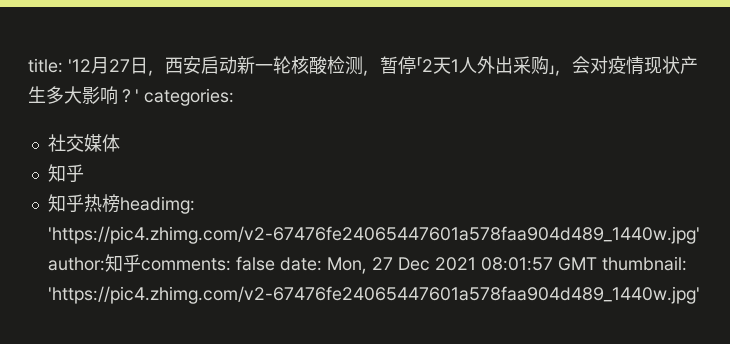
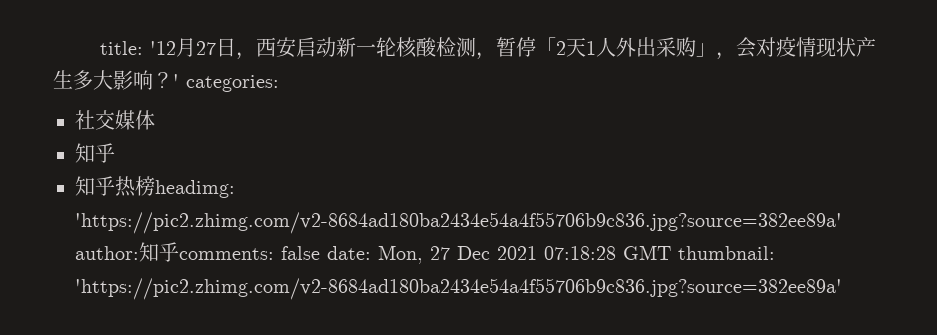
[47,226,700,244] 'https://pic4.zhimg.com/v2-67476fe24065447601a578faa904d489_1440w.jpg' -> [75,212,842,234] 'https://pic2.zhimg.com/v2-8684ad180ba2434e54a4f55706b9c836.jpg?source=382ee89a'
[480,257,553,271] 08:01:57 -> [544,246,616,260] 07:18:28
[47,286,700,304] 'https://pic4.zhimg.com/v2-67476fe24065447601a578faa904d489_1440w.jpg' -> [75,278,842,300] 'https://pic2.zhimg.com/v2-8684ad180ba2434e54a4f55706b9c836.jpg?source=382ee89a'

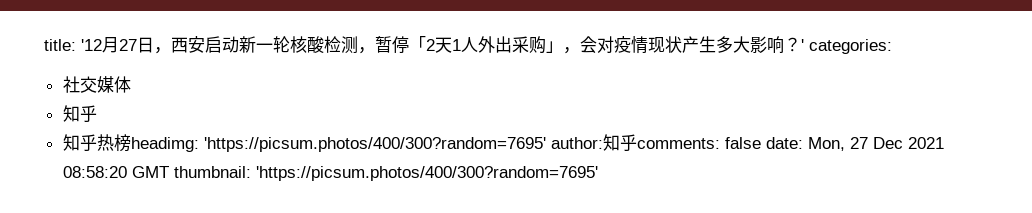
[75,212,842,234] 'https://pic2.zhimg.com/v2-8684ad180ba2434e54a4f55706b9c836.jpg?source=382ee89a' -> [203,137,546,152] 'https://picsum.photos/400/300?random=7695'
[544,246,616,260] 07:18:28 -> [62,166,127,178] 08:58:20
[75,278,842,300] 'https://pic2.zhimg.com/v2-8684ad180ba2434e54a4f55706b9c836.jpg?source=382ee89a' -> [255,166,598,181] 'https://picsum.photos/400/300?random=7695'

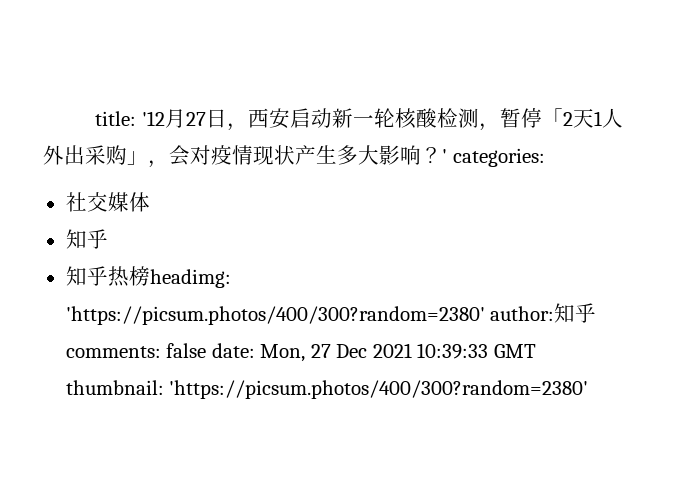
[203,137,546,152] 'https://picsum.photos/400/300?random=7695' -> [65,306,485,325] 'https://picsum.photos/400/300?random=2380'
[62,166,127,178] 08:58:20 -> [417,343,489,359] 10:39:33
[255,166,598,181] 'https://picsum.photos/400/300?random=7695' -> [169,380,589,399] 'https://picsum.photos/400/300?random=2380'

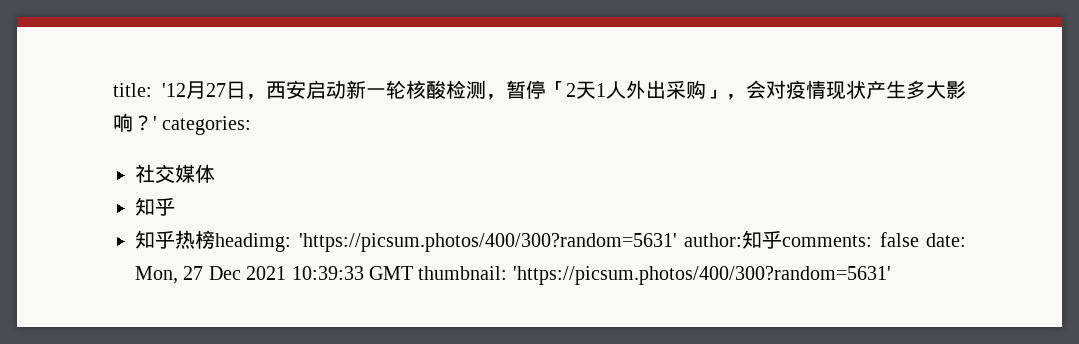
[65,306,485,325] 'https://picsum.photos/400/300?random=2380' -> [298,233,677,252] 'https://picsum.photos/400/300?random=5631'
[169,380,589,399] 'https://picsum.photos/400/300?random=2380' -> [512,266,891,285] 'https://picsum.photos/400/300?random=5631'

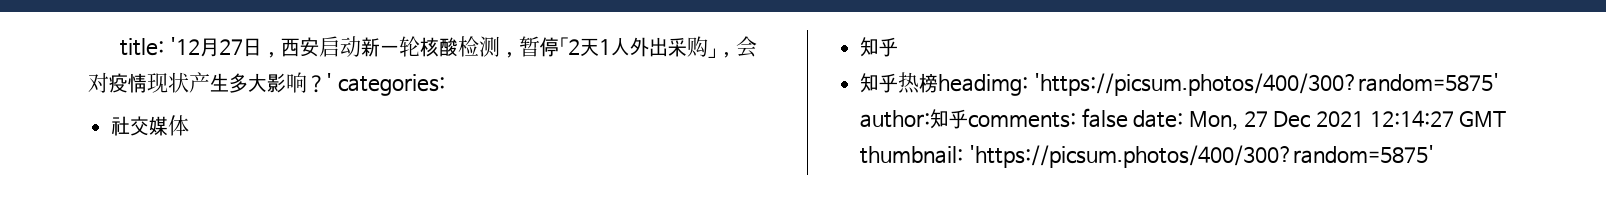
[298,233,677,252] 'https://picsum.photos/400/300?random=5631' -> [1033,73,1499,96] 'https://picsum.photos/400/300?random=5875'
[291,266,364,280] 10:39:33 -> [1369,110,1454,127] 12:14:27
[512,266,891,285] 'https://picsum.photos/400/300?random=5631' -> [968,145,1434,168] 'https://picsum.photos/400/300?random=5875'

